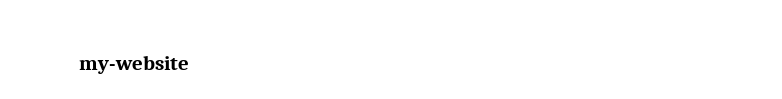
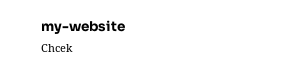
(189, 64) none -> [41,44,73,52] // Chcek

